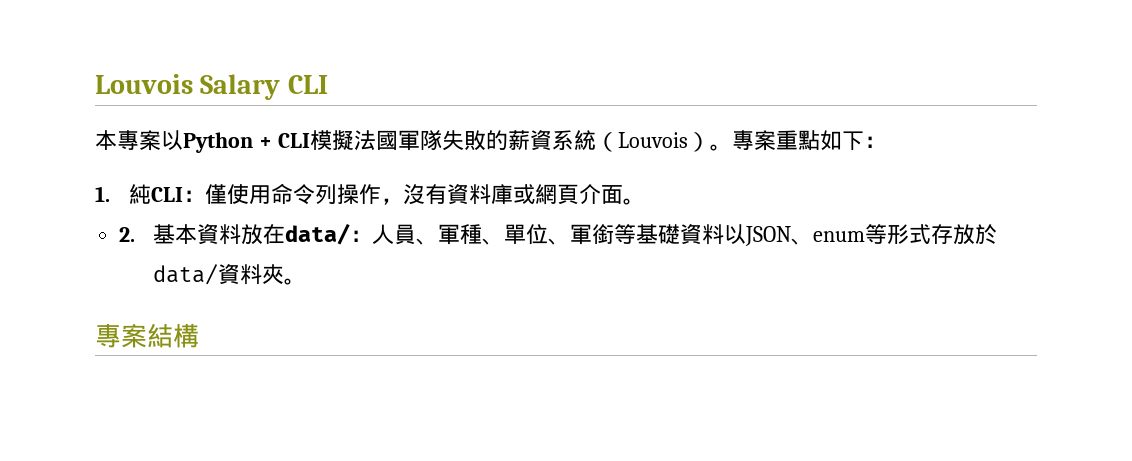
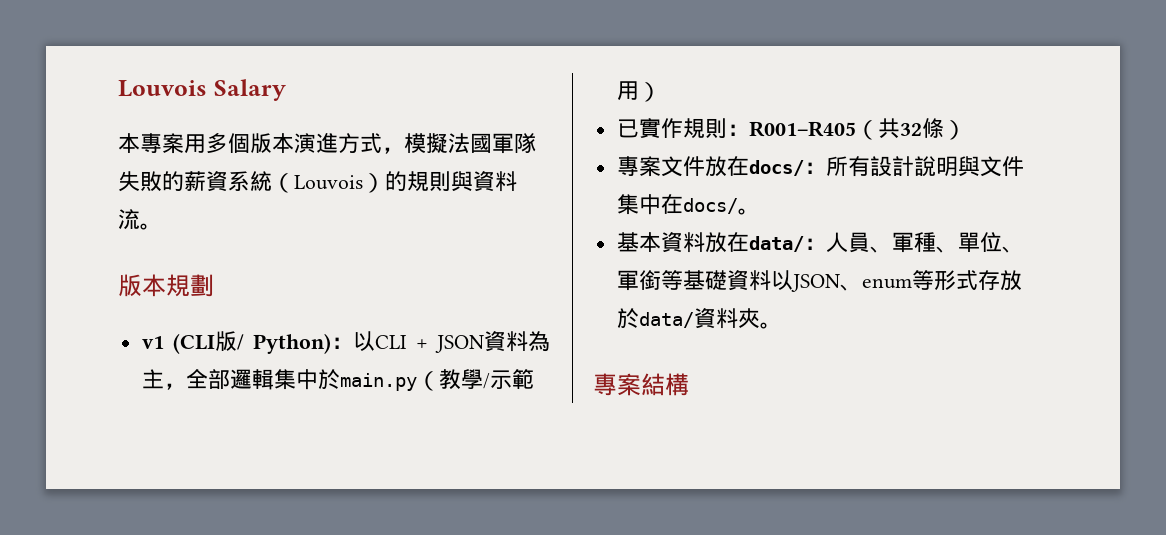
[287,75,328,94] CLI -> (286, 90) none
[161,130,310,153] 以Python + CLI -> [184,132,404,154] 用多個版本演進方式，
[709,130,886,151] [95,183,646,205] [119,227,136,242] 。專案重點如下： // 1.純CLI：僅使用命令列操作，沒有資料庫或網頁介面。 // 2. -> [385,171,517,192] [118,209,162,230] [118,274,214,297] [141,331,550,354] [141,369,534,391] [616,81,661,102] [616,118,966,140] [616,156,1024,177] [616,194,760,215] 的規則與資料流。 // 版本規劃 // v1 (CLI版/ Python)：以CLI + JSON資料為主，全部邏輯集中於main.py（教學/示範用） // 已實作規則：R001–R405（共32條） // 專案文件放在docs/：所有設計說明與文件集中在docs/。 //

